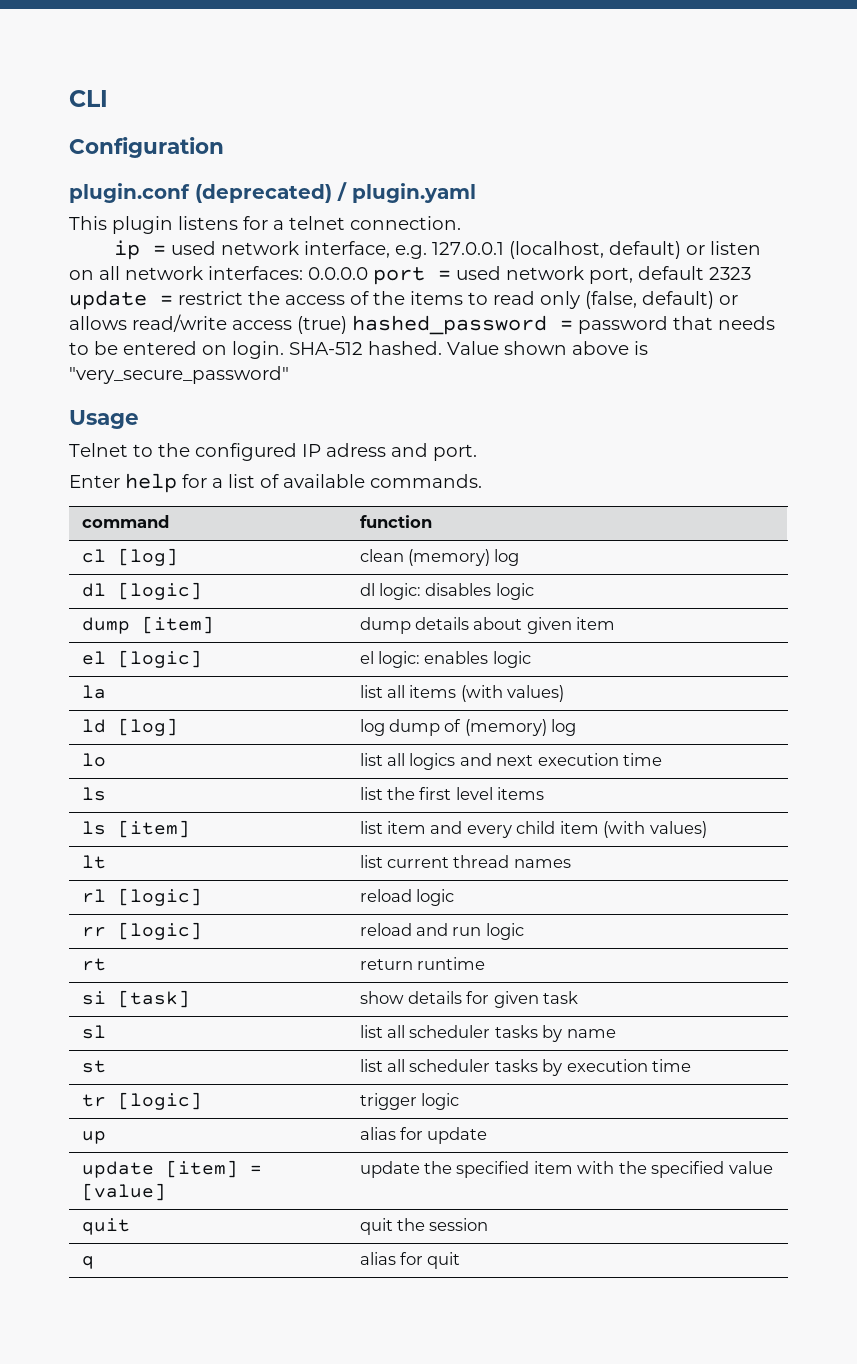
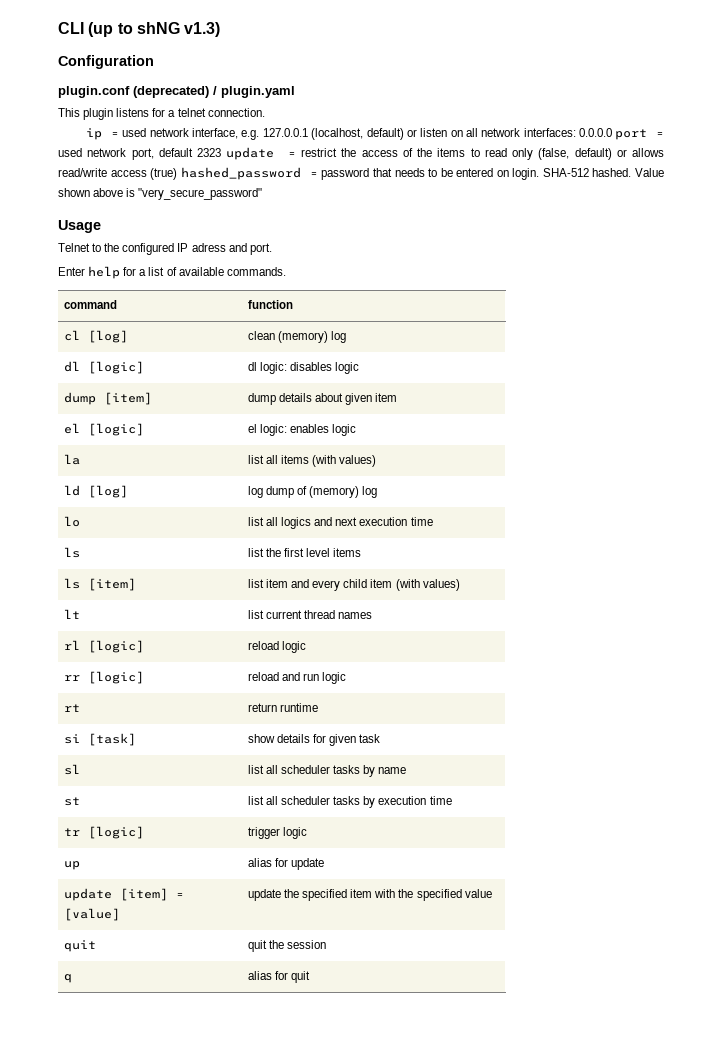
(108, 98) none -> [88,22,221,37] (up to shNG v1.3)

